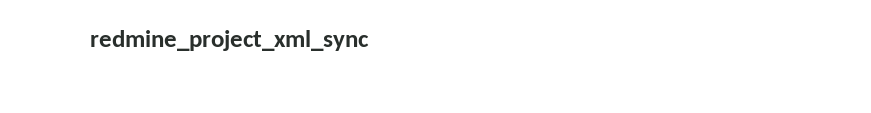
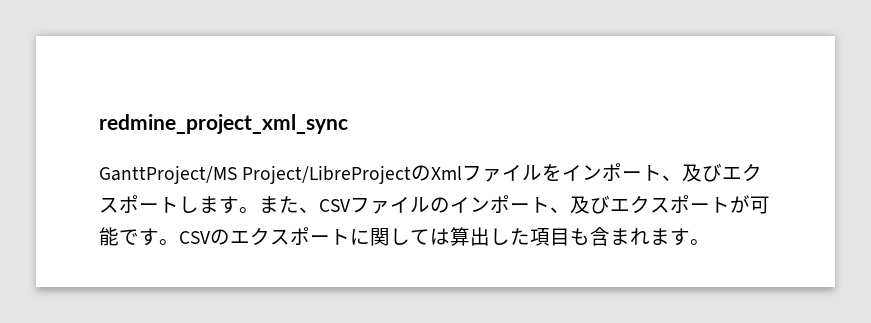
(369, 40) none -> [99,163,763,184] [99,195,770,214] [99,227,710,246] // GanttProject/MS Project/LibreProjectのXmlファイルをインポート、及びエクスポートします。また、CSVファイルのインポート、及びエクスポートが可能です。CSVのエクスポートに関しては算出した項目も含まれます。

